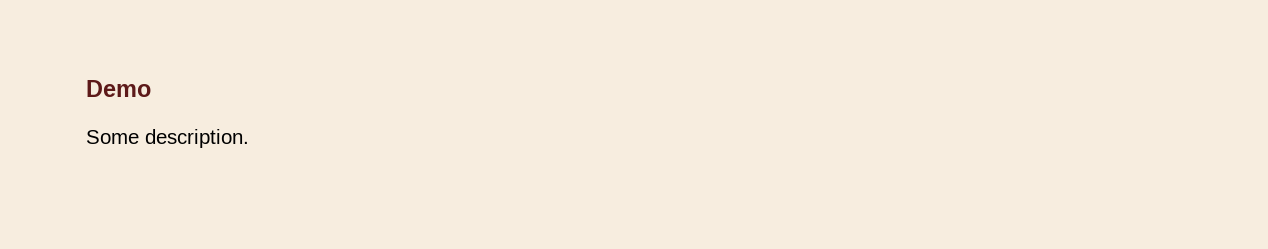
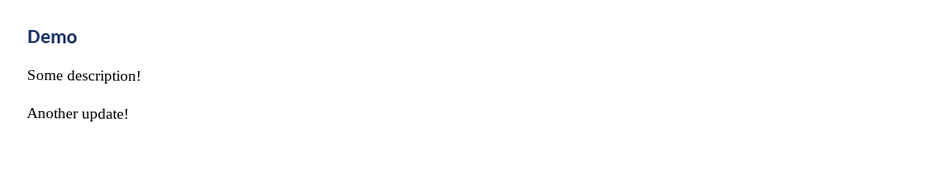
[145,129,249,148] description. -> [67,70,143,85] [26,107,130,122] description! // Another update!

